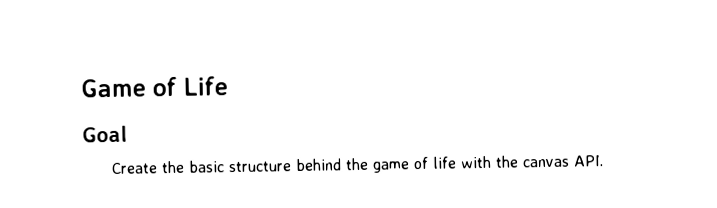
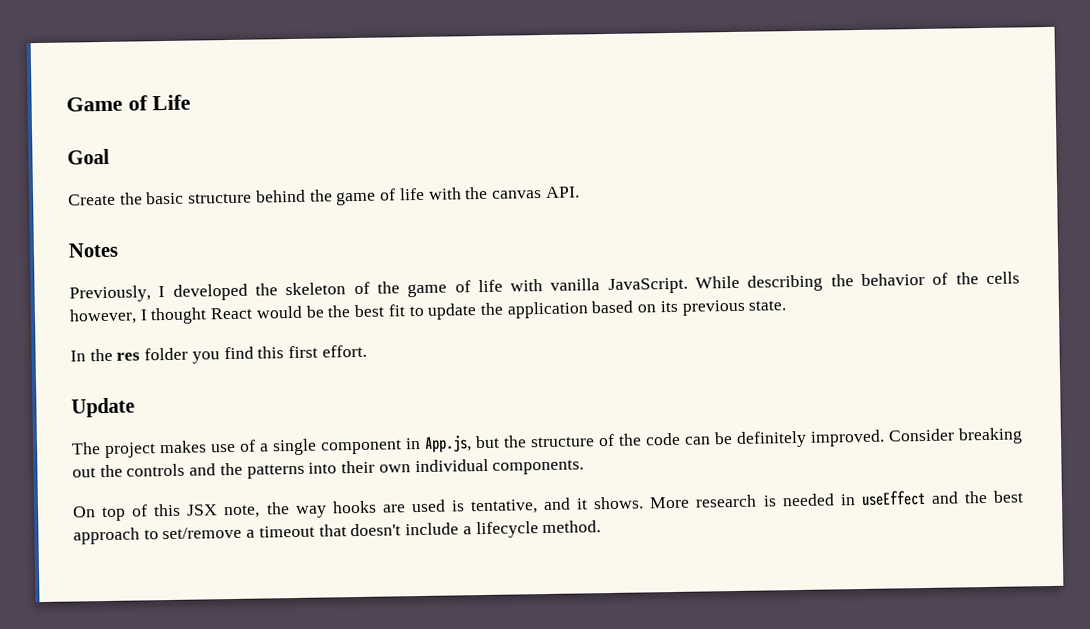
(604, 161) none -> [68,242,119,258] [69,271,1020,303] [69,299,787,325] [70,344,367,364] [71,397,135,418] [71,427,1023,459] [72,458,585,479] [72,489,1025,522] [73,520,602,545] // Notes // Previously, I developed the skeleton of the game of life with vanilla JavaScript. While describing the behavior of the cells however, I thought React would be the best fit to update the application based on its previous state. // In the res folder you find this first effort. // Update // The project makes use of a single component in App.js, but the structure of the code can be definitely improved. Consider breaking out the controls and the patterns into their own individual components. // On top of this JSX note, the way hooks are used is tentative, and it shows. More research is needed in useEffect and the best approach to set/remove a timeout that doesn't include a lifecycle method.

